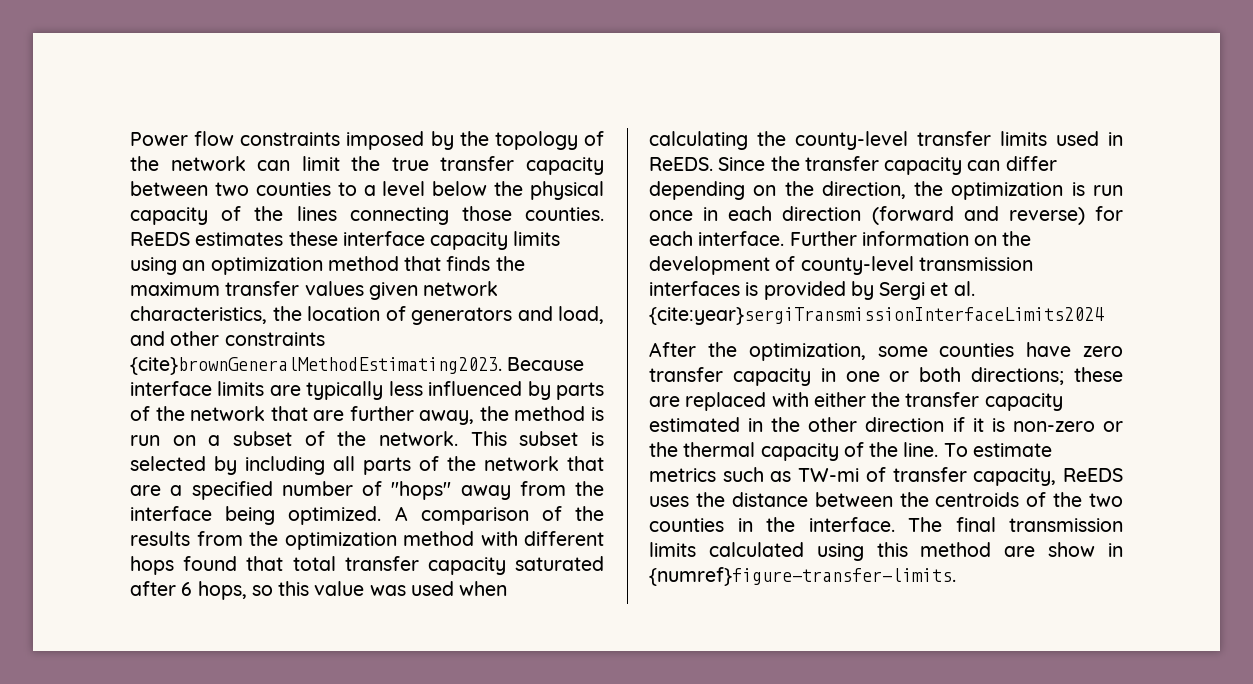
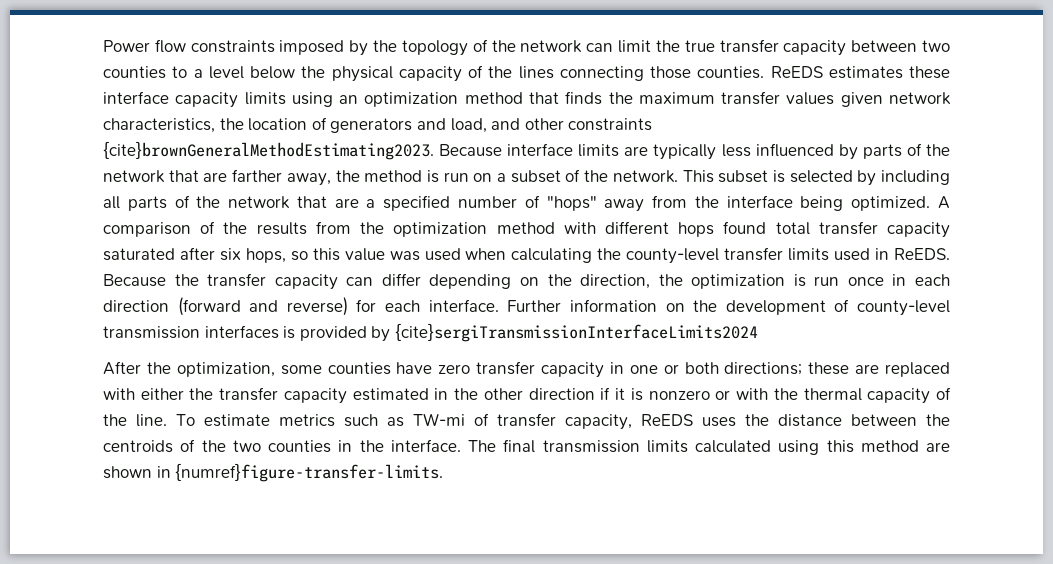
[349,406,414,421] further -> [232,169,283,182] farther
[246,556,284,571] that -> (767, 227) none
[181,582,193,596] 6 -> [219,248,241,261] six
[718,157,766,171] Since -> [103,274,166,287] Because
[879,281,975,300] [649,307,1104,325] Sergi et al. {cite:year}sergiTransmissionInterfaceLimits2024 -> [394,323,758,342] {cite}sergiTransmissionInterfaceLimits2024
[1012,421,1123,432] non-zero or -> [648,388,769,400] nonzero or with
[1048,542,1096,557] show -> [103,466,152,479] shown

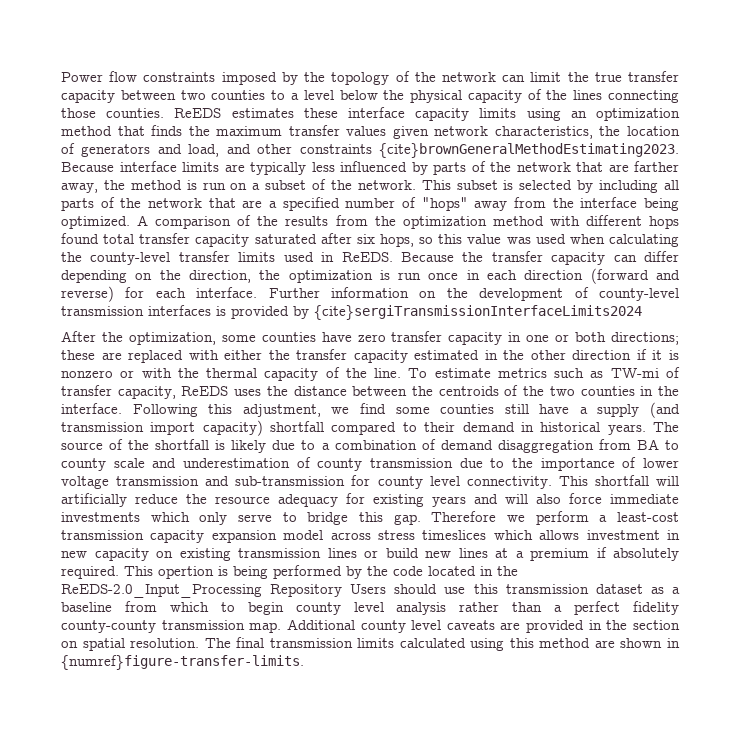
(461, 445) none -> [132,402,680,418] [61,420,680,436] [61,439,680,453] [61,457,679,471] [61,475,680,489] [61,493,679,507] [61,511,679,525] [61,530,680,543] [61,547,679,561] [61,565,518,579] [61,584,680,598] [61,601,679,615] [61,619,680,633] [61,638,200,651] Following this adjustment, we find some counties still have a supply (and transmission import capacity) shortfall compared to their demand in historical years. The source of the shortfall is likely due to a combination of demand disaggregation from BA to county scale and underestimation of county transmission due to the importance of lower voltage transmission and sub-transmission for county level connectivity. This shortfall will artificially reduce the resource adequacy for existing years and will also force immediate investments which only serve to bridge this gap. Therefore we perform a least-cost transmission capacity expansion model across stress timeslices which allows investment in new capacity on existing transmission lines or build new lines at a premium if absolutely required. This opertion is being performed by the code located in the ReEDS-2.0_Input_Processing Repository Users should use this transmission dataset as a baseline from which to begin county level analysis rather than a perfect fidelity county-county transmission map. Additional county level caveats are provided in the section on spatial resolution.

